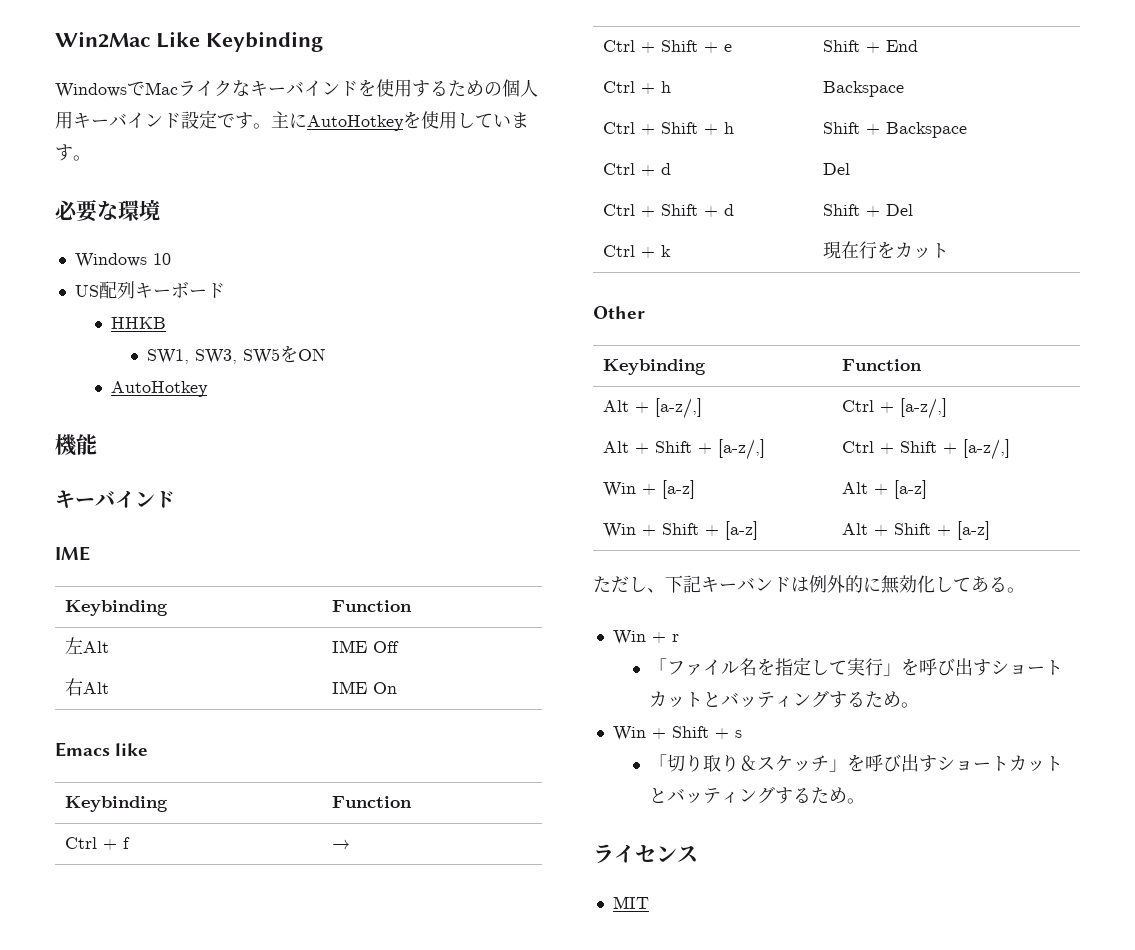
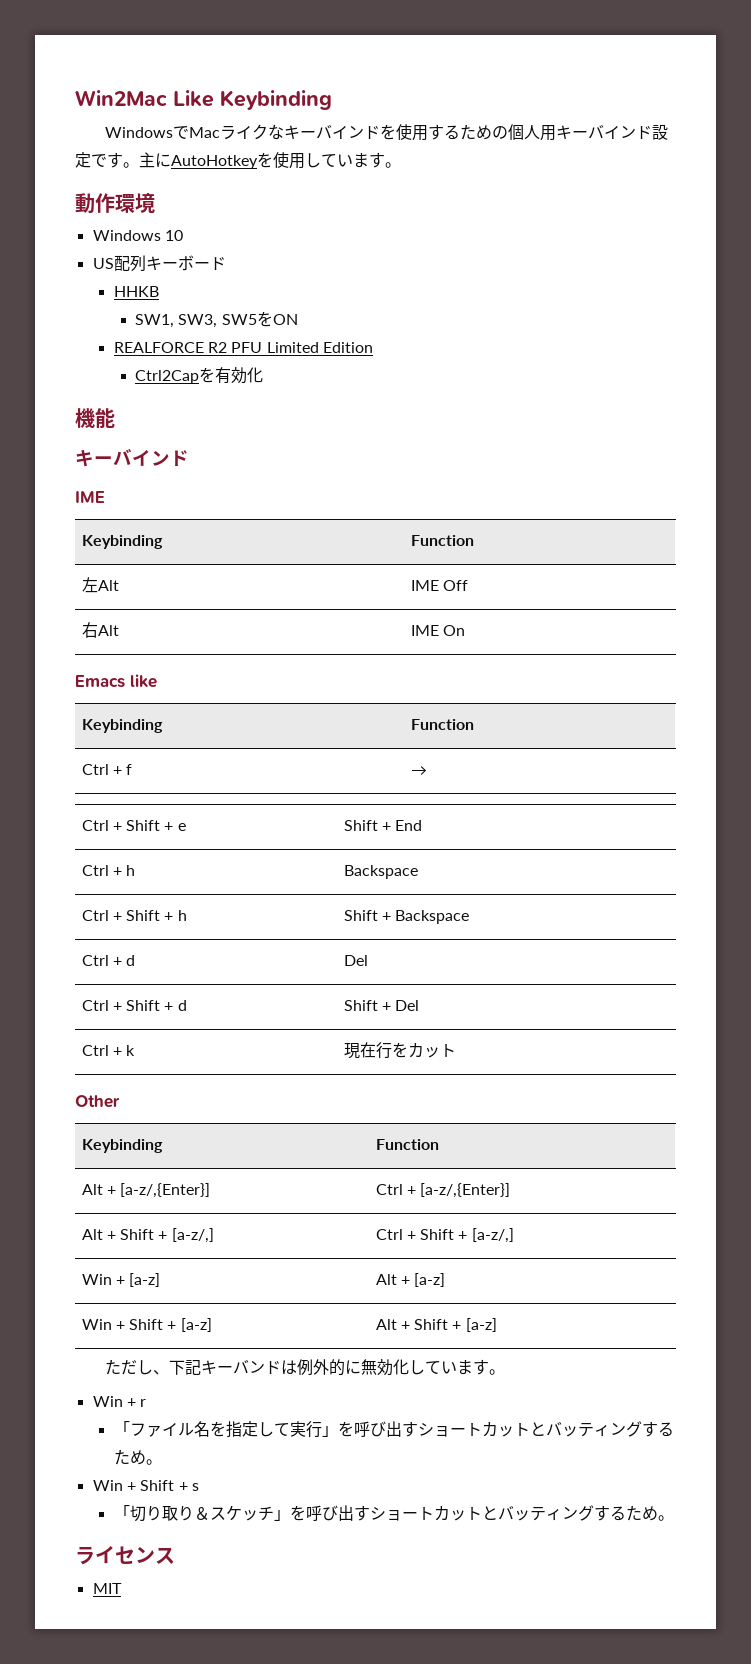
[55,199,118,222] 必要な -> [75,193,115,214] 動作
[110,381,208,397] AutoHotkey -> [113,342,374,353] [134,367,263,384] REALFORCE R2 PFU Limited Edition // Ctrl2Capを有効化
[655,398,703,419] [842,398,948,419] [a-z/,] | Ctrl + [a-z/,] -> [120,1183,211,1198] [375,1183,511,1198] [a-z/,{Enter}] | Ctrl + [a-z/,{Enter}]
[971,576,1007,592] ある -> [441,1359,490,1375] います

